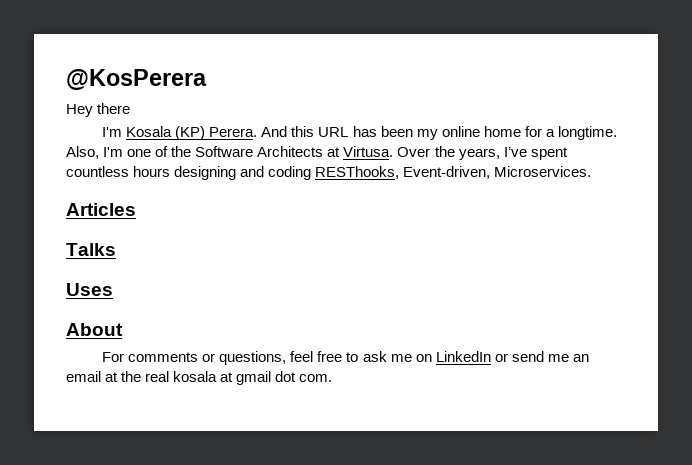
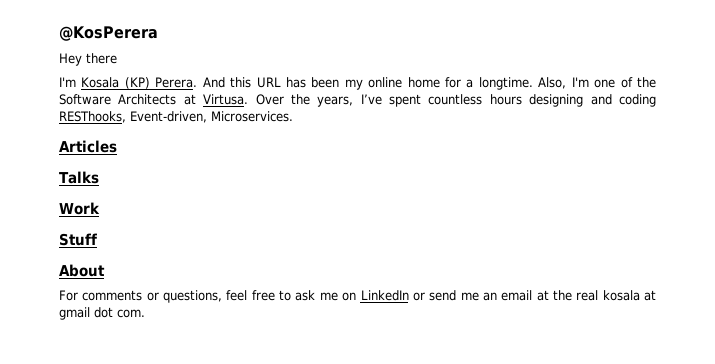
[66,283,113,296] Uses -> [59,202,100,215] [59,233,97,246] Work // Stuff

